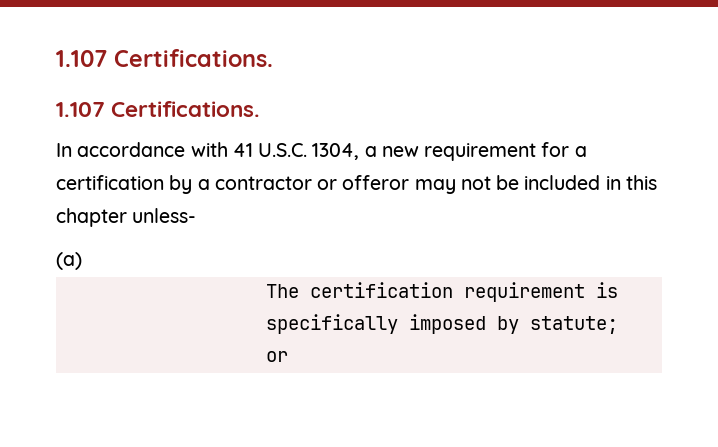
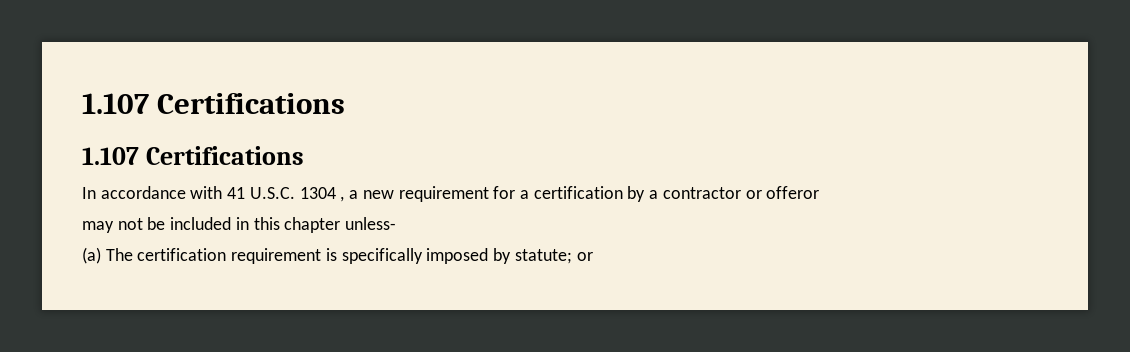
[56,49,273,67] [56,101,261,117] 1.107 Certifications. // 1.107 Certifications. -> [82,93,346,114] [82,146,305,165] 1.107 Certifications // 1.107 Certifications
[312,143,360,160] 1304, -> [299,187,345,202] 1304 ,
(410, 182) none -> (820, 192) //
(82, 261) // -> (101, 255) none

